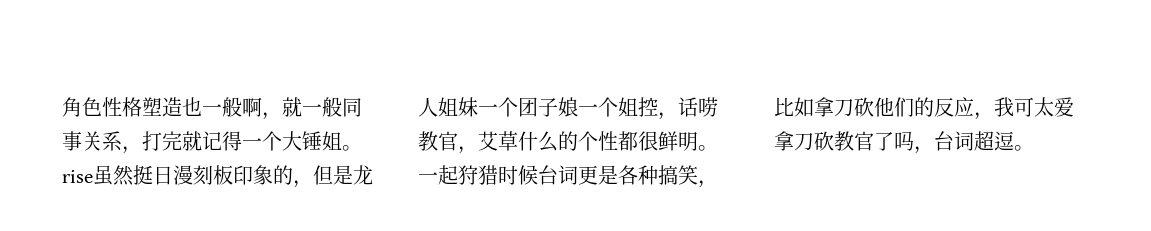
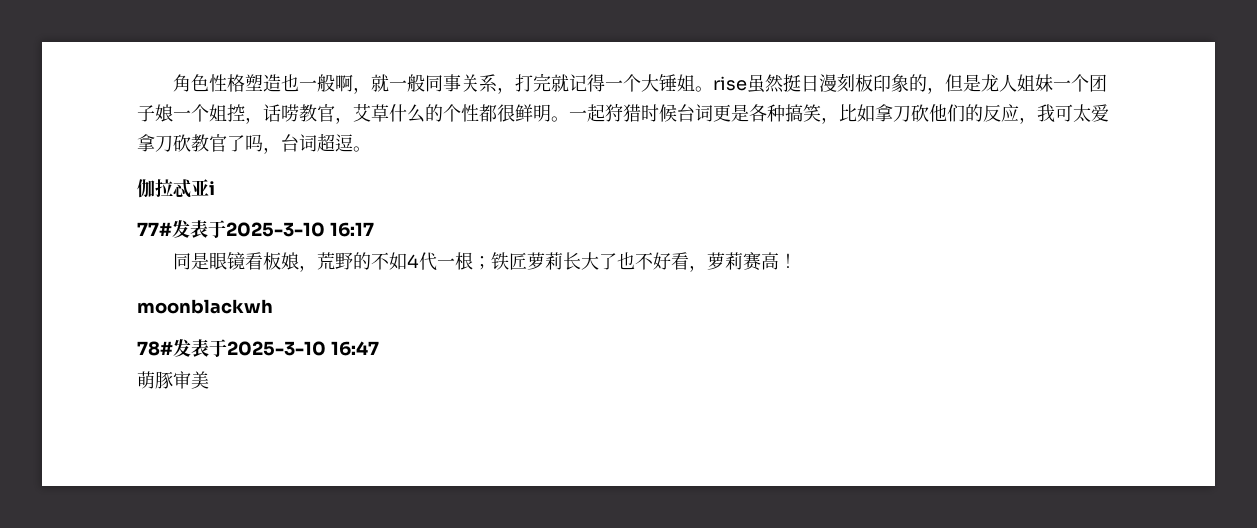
(1034, 148) none -> [137,179,215,198] [137,220,374,238] [172,252,797,272] [137,299,273,314] [137,339,379,357] [137,371,209,389] // 伽拉忒亚i // 77#发表于2025-3-10 16:17 // 同是眼镜看板娘，荒野的不如4代一根；铁匠萝莉长大了也不好看，萝莉赛高！ // moonblackwh // 78#发表于2025-3-10 16:47 // 萌豚审美

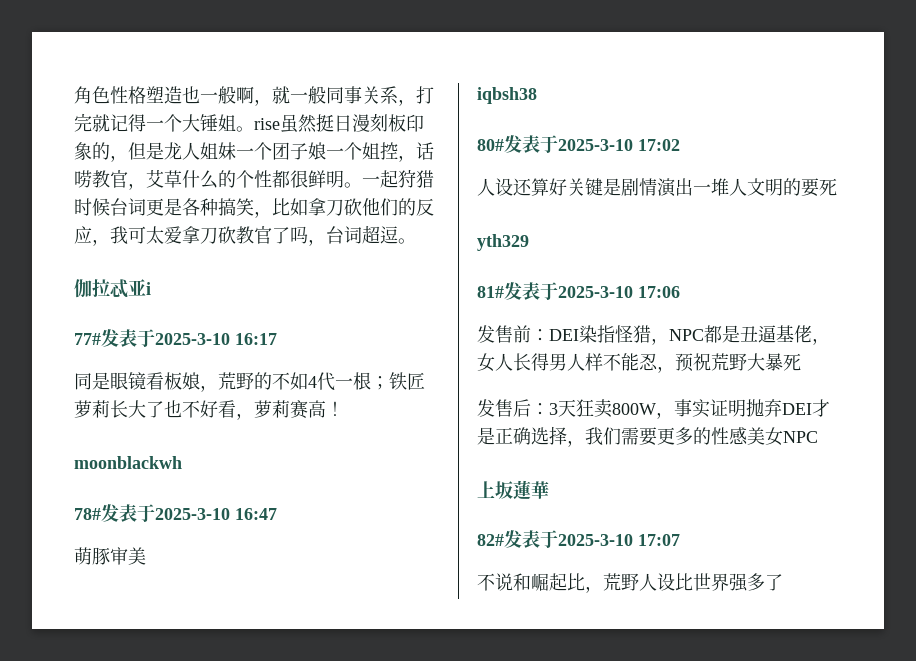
(209, 380) none -> [477,87,537,104] [477,135,680,153] [477,178,837,197] [477,234,529,251] [477,282,680,300] [477,325,830,345] [477,353,801,373] [477,399,830,419] [477,426,818,447] [477,480,549,500] [477,530,680,548] [477,573,783,593] // iqbsh38 // 80#发表于2025-3-10 17:02 // 人设还算好关键是剧情演出一堆人文明的要死 // yth329 // 81#发表于2025-3-10 17:06 // 发售前：DEI染指怪猎，NPC都是丑逼基佬，女人长得男人样不能忍，预祝荒野大暴死 // 发售后：3天狂卖800W，事实证明抛弃DEI才是正确选择，我们需要更多的性感美女NPC // 上坂蓮華 // 82#发表于2025-3-10 17:07 // 不说和崛起比，荒野人设比世界强多了

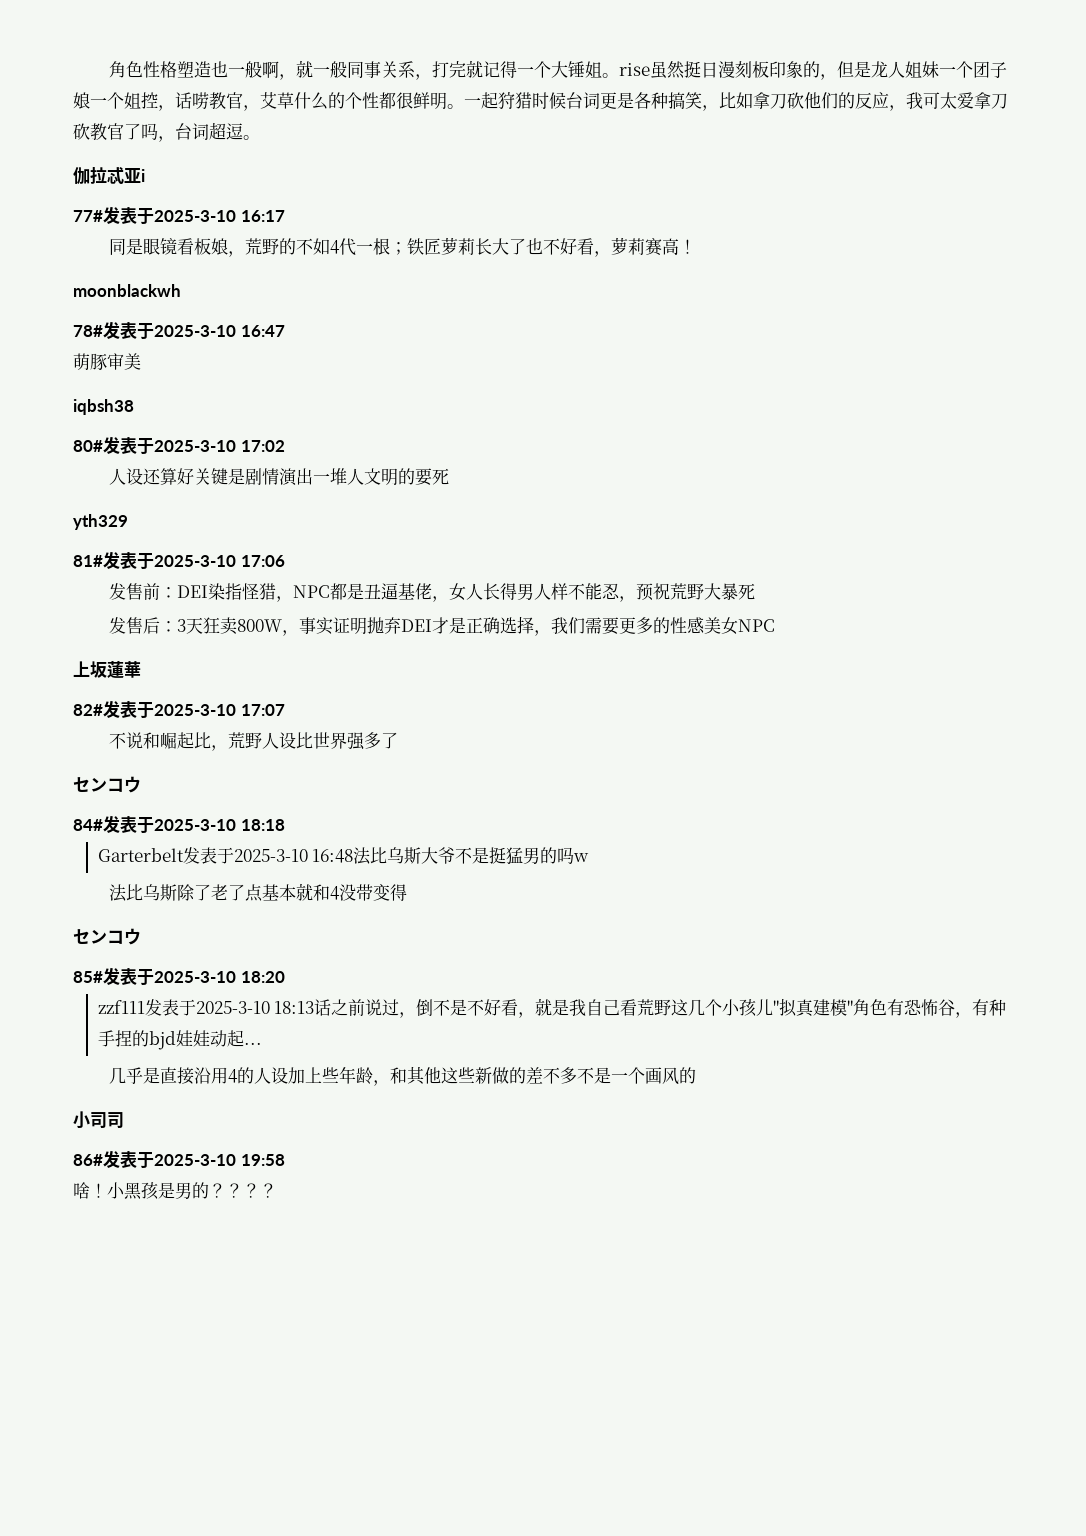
(783, 582) none -> [73,776,141,793] [73,815,285,833] [97,847,590,865] [108,883,407,902] [73,928,141,945] [73,967,285,985] [97,998,1007,1018] [97,1030,262,1050] [108,1066,696,1086] [73,1111,124,1129] [73,1150,285,1168] [73,1182,277,1200] // センコウ // 84#发表于2025-3-10 18:18 // Garterbelt发表于2025-3-10 16:48法比乌斯大爷不是挺猛男的吗w // 法比乌斯除了老了点基本就和4没带变得 // センコウ // 85#发表于2025-3-10 18:20 // zzf111发表于2025-3-10 18:13话之前说过，倒不是不好看，就是我自己看荒野这几个小孩儿"拟真建模"角色有恐怖谷，有种手捏的bjd娃娃动起... // 几乎是直接沿用4的人设加上些年龄，和其他这些新做的差不多不是一个画风的 // 小司司 // 86#发表于2025-3-10 19:58 // 啥！小黑孩是男的？？？？

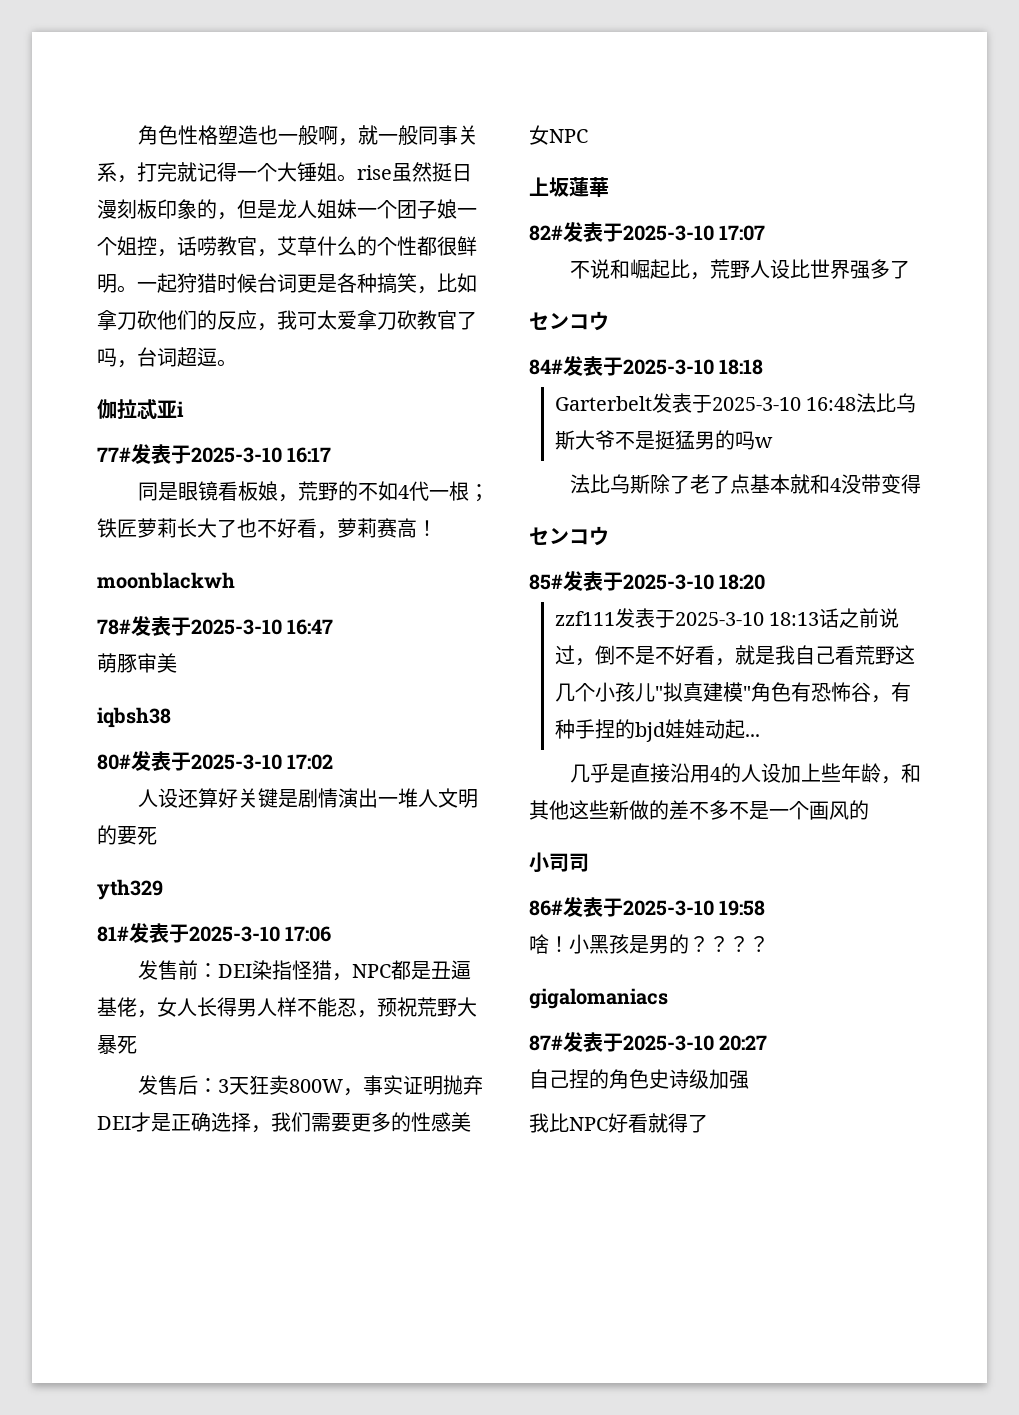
(277, 1190) none -> [529,988,668,1009] [529,1032,768,1052] [529,1069,749,1089] [529,1113,708,1133] // gigalomaniacs // 87#发表于2025-3-10 20:27 // 自己捏的角色史诗级加强 // 我比NPC好看就得了

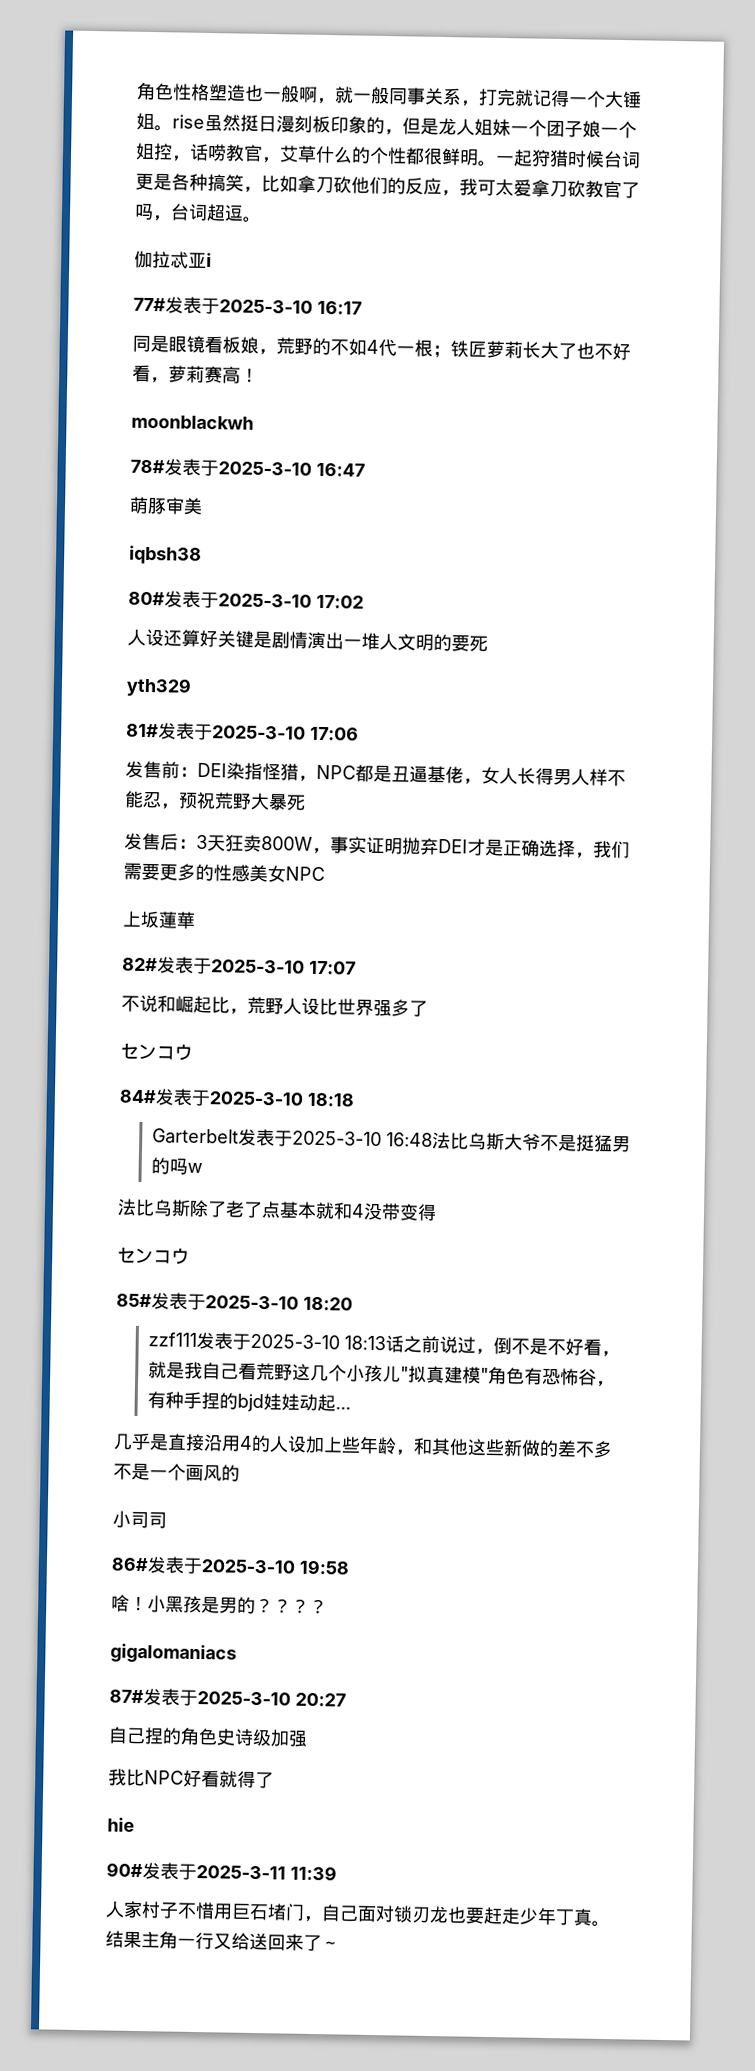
(708, 1123) none -> [107,1817,135,1832] [106,1862,337,1881] [105,1900,610,1928] [105,1930,340,1952] // hie // 90#发表于2025-3-11 11:39 // 人家村子不惜用巨石堵门，自己面对锁刃龙也要赶走少年丁真。结果主角一行又给送回来了～

